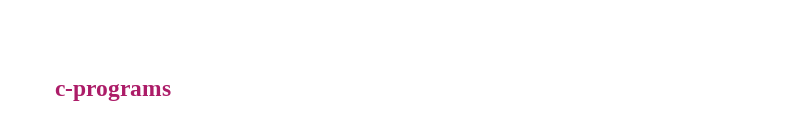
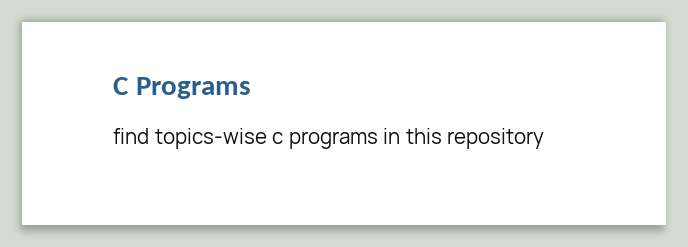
[55,84,171,101] c-programs -> [113,77,251,99] [113,128,545,149] C Programs // find topics-wise c programs in this repository

